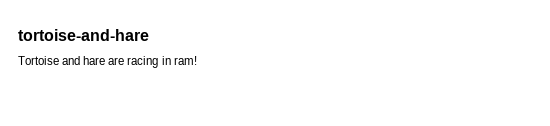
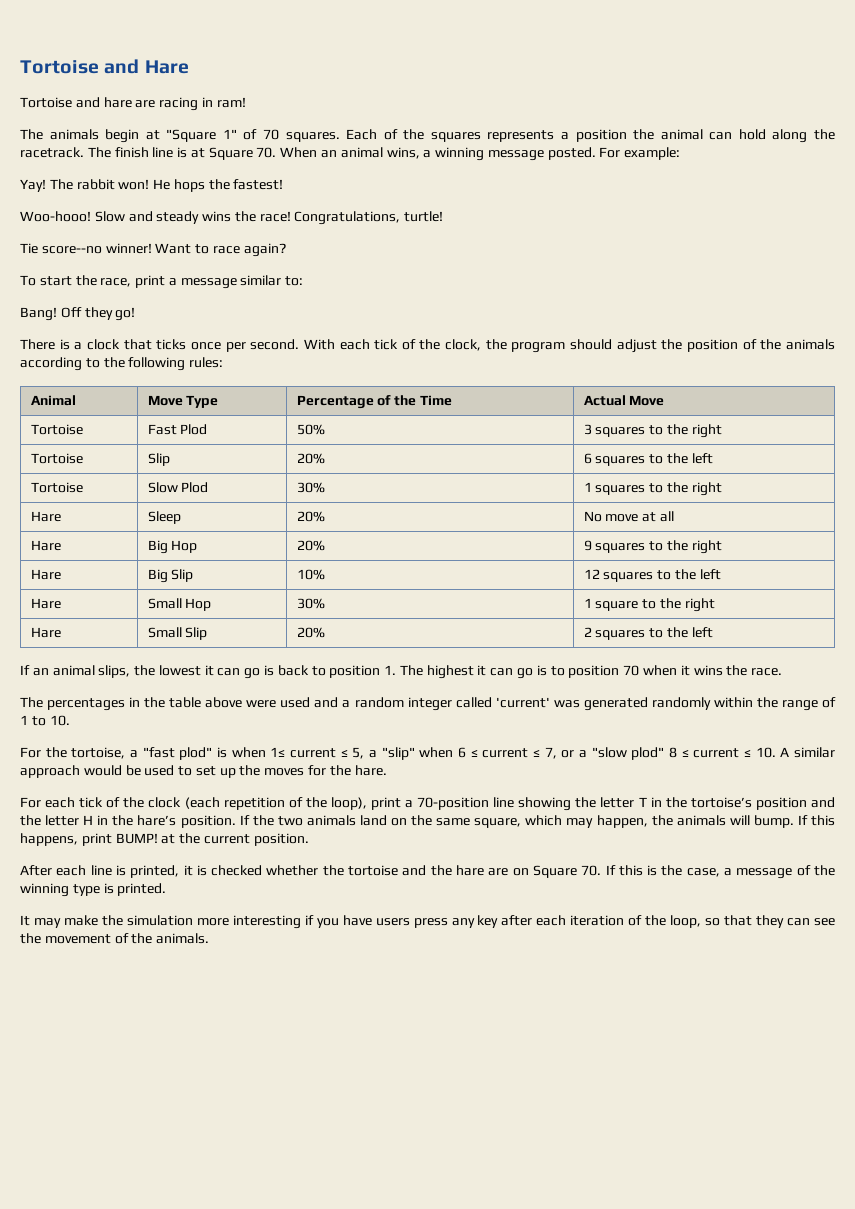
[18,29,149,41] tortoise-and-hare -> [20,59,189,74] Tortoise and Hare
(197, 60) none -> [20,129,835,143] [20,147,681,161] [20,179,284,192] [20,211,444,225] [20,243,286,257] [20,275,304,289] [20,307,136,321] [20,339,836,353] [20,357,224,371] [30,395,76,406] [147,395,219,408] [296,395,452,409] [583,395,665,406] [30,424,83,435] [147,424,208,435] [296,424,325,435] [583,424,722,438] [30,453,83,464] [147,453,170,466] [296,453,325,464] [583,453,713,466] [30,482,83,493] [147,482,209,493] [296,482,325,493] [583,482,722,496] [30,511,61,522] [147,511,181,524] [296,511,325,522] [583,511,674,522] [30,540,61,551] [147,540,198,554] [296,540,325,551] [583,540,722,554] [30,569,61,580] [147,569,194,583] [296,569,325,580] [583,569,721,582] [30,598,61,609] [147,598,212,611] [296,598,325,609] [583,598,715,612] [30,627,61,638] [147,627,208,640] [296,627,325,638] [583,627,713,640] [20,665,783,679] [20,697,836,711] [20,715,70,726] [20,747,835,760] [20,765,387,778] [20,797,835,811] [20,815,836,828] [20,833,309,846] [20,865,835,879] [20,883,167,897] [20,915,836,929] [20,933,210,944] // The animals begin at "Square 1" of 70 squares. Each of the squares represents a position the animal can hold along the racetrack. The finish line is at Square 70. When an animal wins, a winning message posted. For example: // Yay! The rabbit won! He hops the fastest! // Woo-hooo! Slow and steady wins the race! Congratulations, turtle! // Tie score--no winner! Want to race again? // To start the race, print a message similar to: // Bang! Off they go! // There is a clock that ticks once per second. With each tick of the clock, the program should adjust the position of the animals according to the following rules: // Animal | Move Type | Percentage of the Time | Actual Move // Tortoise | Fast Plod | 50% | 3 squares to the right // Tortoise | Slip | 20% | 6 squares to the left // Tortoise | Slow Plod | 30% | 1 squares to the right // Hare | Sleep | 20% | No move at all // Hare | Big Hop | 20% | 9 squares to the right // Hare | Big Slip | 10% | 12 squares to the left // Hare | Small Hop | 30% | 1 square to the right // Hare | Small Slip | 20% | 2 squares to the left // If an animal slips, the lowest it can go is back to position 1. The highest it can go is to position 70 when it wins the race. // The percentages in the table above were used and a random integer called 'current' was generated randomly within the range of 1 to 10. // For the tortoise, a "fast plod" is when 1≤ current ≤ 5, a "slip" when 6 ≤ current ≤ 7, or a "slow plod" 8 ≤ current ≤ 10. A similar approach would be used to set up the moves for the hare. // For each tick of the clock (each repetition of the loop), print a 70-position line showing the letter T in the tortoise’s position and the letter H in the hare’s position. If the two animals land on the same square, which may happen, the animals will bump. If this happens, print BUMP! at the current position. // After each line is printed, it is checked whether the tortoise and the hare are on Square 70. If this is the case, a message of the winning type is printed. // It may make the simulation more interesting if you have users press any key after each iteration of the loop, so that they can see the movement of the animals.

